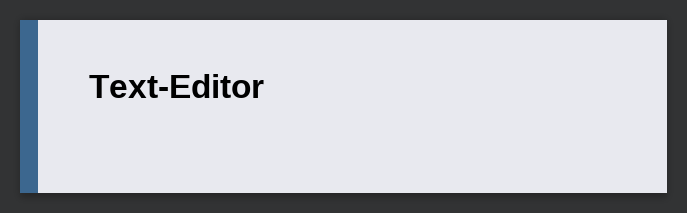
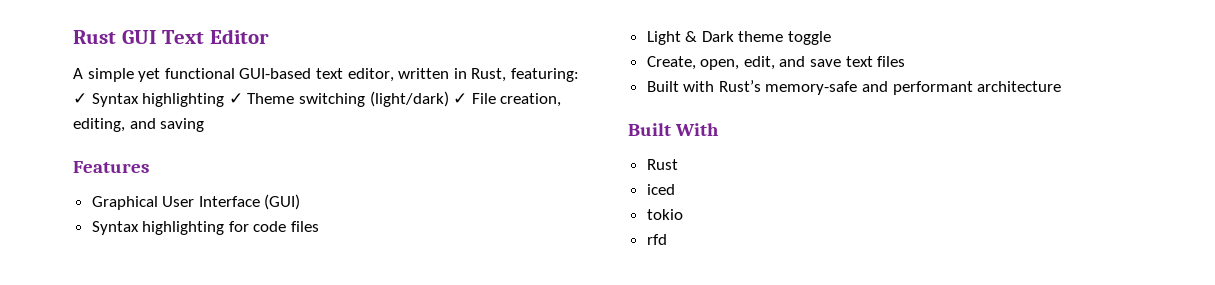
[89,74,264,98] Text-Editor -> [73,29,269,44] [73,68,579,82] [73,91,562,107] [73,118,205,132] [73,161,149,173] [91,194,301,210] [91,221,320,235] [646,31,832,45] [646,56,906,70] [646,80,1062,95] [628,123,720,136] [646,159,678,170] [646,184,675,195] [646,209,683,220] [646,234,667,245] Rust GUI Text Editor // A simple yet functional GUI-based text editor, written in Rust, featuring: ✓ Syntax highlighting ✓ Theme switching (light/dark) ✓ File creation, editing, and saving // Features // Graphical User Interface (GUI) // Syntax highlighting for code files // Light & Dark theme toggle // Create, open, edit, and save text files // Built with Rust’s memory-safe and performant architecture // Built With // Rust // iced // tokio // rfd

